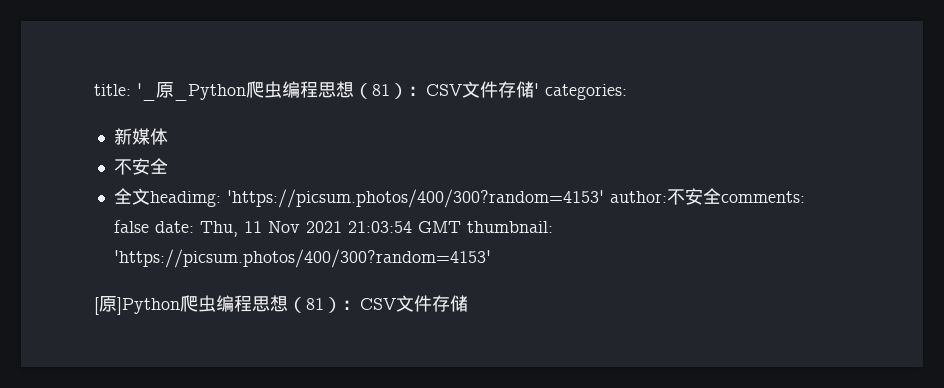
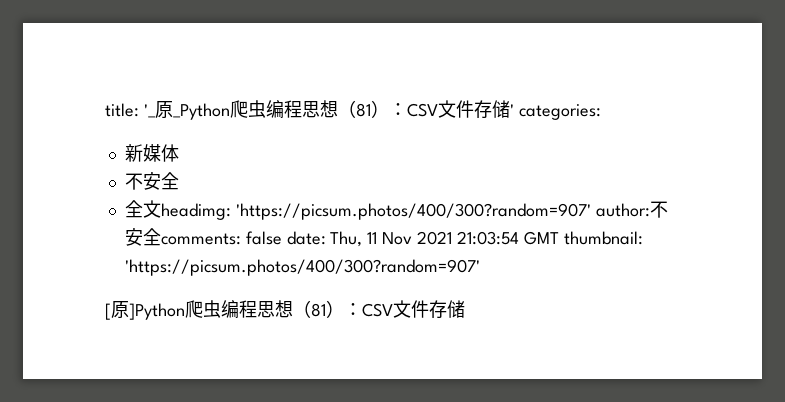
[226,189,604,208] 'https://picsum.photos/400/300?random=4153' -> [235,203,591,220] 'https://picsum.photos/400/300?random=907'
[113,249,491,268] 'https://picsum.photos/400/300?random=4153' -> [124,259,480,276] 'https://picsum.photos/400/300?random=907'

